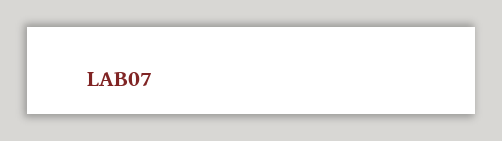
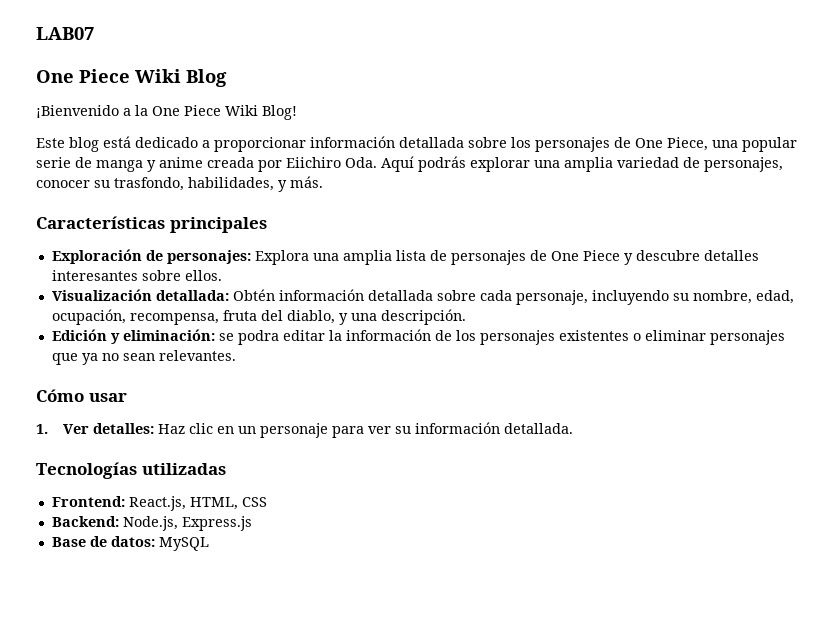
(152, 79) none -> [36,69,227,87] [36,105,297,120] [36,136,797,152] [36,156,783,172] [36,176,323,192] [36,216,267,233] [51,249,759,265] [51,270,222,281] [51,289,794,305] [51,309,466,325] [51,329,785,345] [51,350,236,365] [36,389,127,402] [36,422,573,438] [36,462,226,479] [51,496,267,511] [51,516,252,531] [51,536,209,551] // One Piece Wiki Blog // ¡Bienvenido a la One Piece Wiki Blog! // Este blog está dedicado a proporcionar información detallada sobre los personajes de One Piece, una popular serie de manga y anime creada por Eiichiro Oda. Aquí podrás explorar una amplia variedad de personajes, conocer su trasfondo, habilidades, y más. // Características principales // Exploración de personajes: Explora una amplia lista de personajes de One Piece y descubre detalles interesantes sobre ellos. // Visualización detallada: Obtén información detallada sobre cada personaje, incluyendo su nombre, edad, ocupación, recompensa, fruta del diablo, y una descripción. // Edición y eliminación: se podra editar la información de los personajes existentes o eliminar personajes que ya no sean relevantes. // Cómo usar // 1. Ver detalles: Haz clic en un personaje para ver su información detallada. // Tecnologías utilizadas // Frontend: React.js, HTML, CSS // Backend: Node.js, Express.js // Base de datos: MySQL

